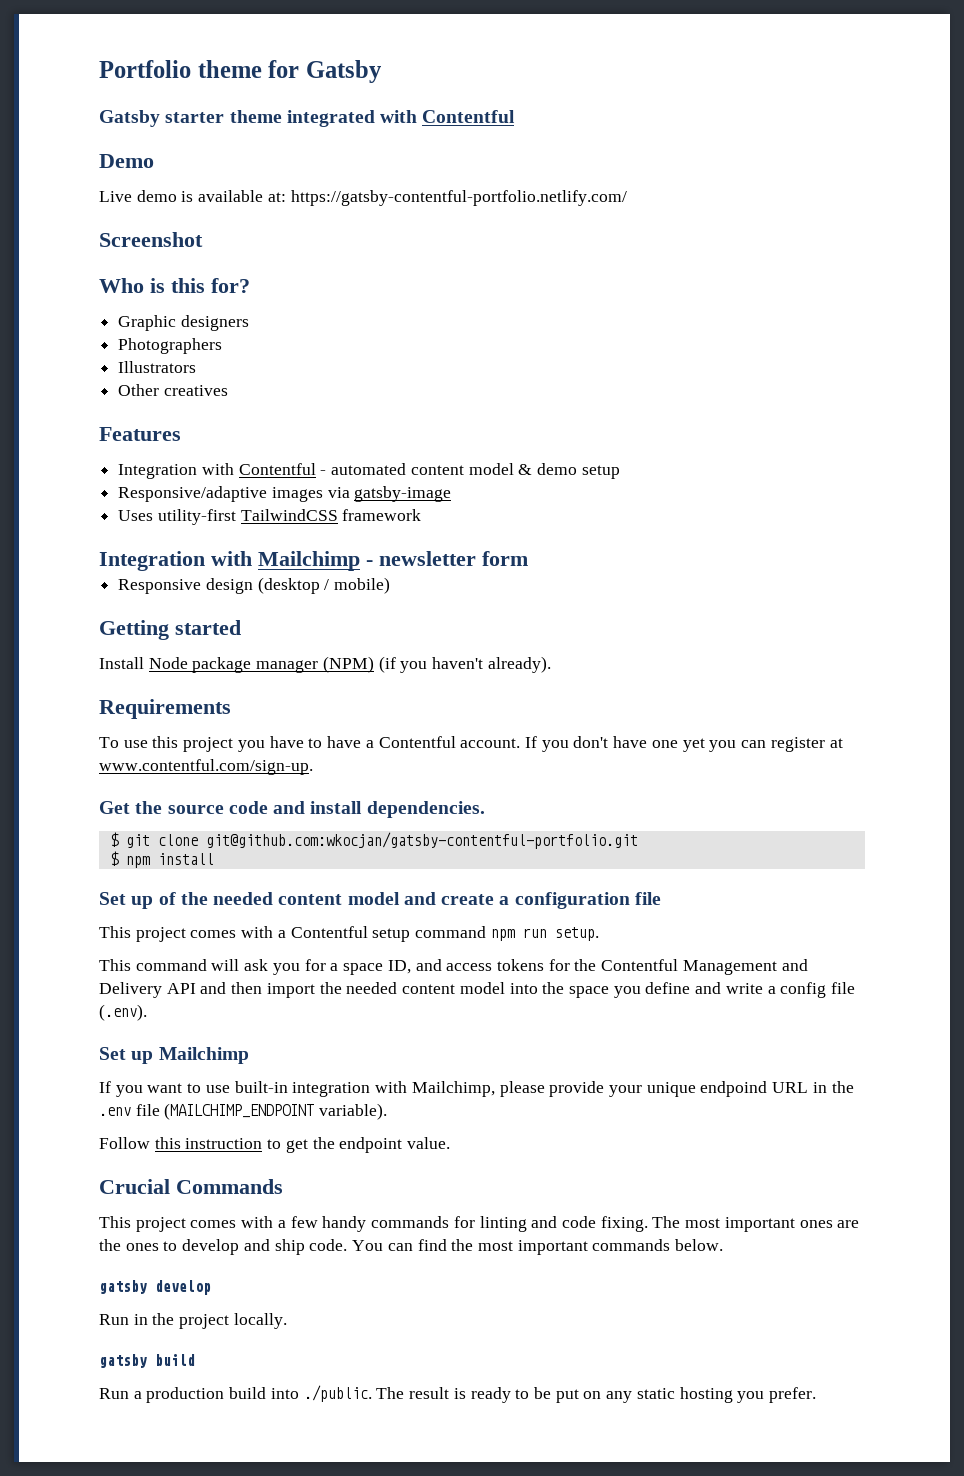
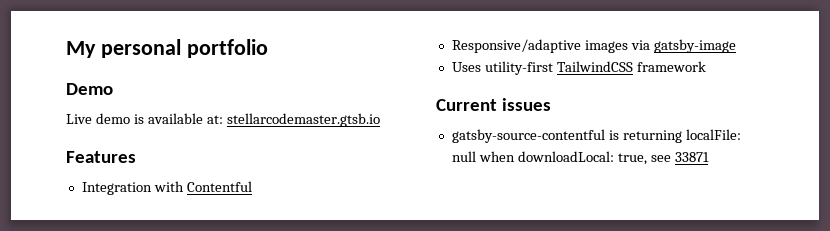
[99,60,382,83] [99,110,516,127] Portfolio theme for Gatsby // Gatsby starter theme integrated with Contentful -> [66,39,268,58] My personal portfolio
[290,190,627,206] [99,232,203,247] [99,278,250,293] [118,315,249,331] [118,338,223,354] [118,361,197,373] [118,384,228,396] [99,427,181,441] [118,463,620,479] https://gatsby-contentful-portfolio.netlify.com/ // Screenshot // Who is this for? // Graphic designers // Photographers // Illustrators // Other creatives // Features // Integration with Contentful - automated content model & demo setup -> [226,113,380,127] [66,151,136,163] [81,181,252,195] stellarcodemaster.gtsb.io // Features // Integration with Contentful
[99,551,528,571] [118,577,391,594] [99,620,241,640] [99,656,551,673] [99,699,231,719] [99,736,843,752] [99,759,313,775] [99,801,485,818] [109,832,638,849] [109,851,214,868] [99,892,661,909] [99,926,599,942] [99,959,808,975] [99,982,856,998] [99,1004,147,1021] [99,1047,249,1064] [99,1081,854,1097] [99,1103,388,1120] [99,1137,451,1153] [99,1179,283,1194] [99,1216,860,1232] [99,1239,724,1255] [99,1280,211,1295] [99,1313,287,1329] [99,1354,195,1368] [99,1385,817,1403] Integration with Mailchimp - newsletter form // Responsive design (desktop / mobile) // Getting started // Install Node package manager (NPM) (if you haven't already). // Requirements // To use this project you have to have a Contentful account. If you don't have one yet you can register at www.contentful.com/sign-up. // Get the source code and install dependencies. // $ git clone git@github.com:wkocjan/gatsby-contentful-portfolio.git // $ npm install // Set up of the needed content model and create a configuration file // This project comes with a Contentful setup command npm run setup. // This command will ask you for a space ID, and access tokens for the Contentful Management and Delivery API and then import the needed content model into the space you define and write a config file (.env). // Set up Mailchimp // If you want to use built-in integration with Mailchimp, please provide your unique endpoind URL in the .env file (MAILCHIMP_ENDPOINT variable). // Follow this instruction to get the endpoint value. // Crucial Commands // This project comes with a few handy commands for linting and code fixing. The most important ones are the ones to develop and ship code. You can find the most important commands below. // gatsby develop // Run in the project locally. // gatsby build // Run a production build into ./public. The result is ready to be put on any static hosting you prefer. -> [436,98,552,111] [451,129,741,143] [451,151,709,165] Current issues // gatsby-source-contentful is returning localFile: null when downloadLocal: true, see 33871

